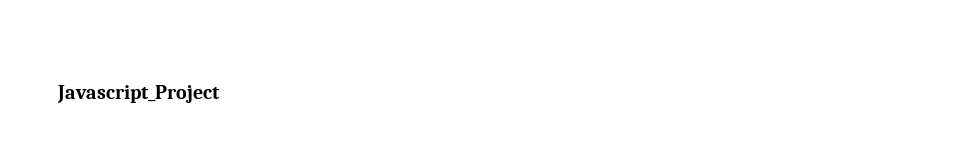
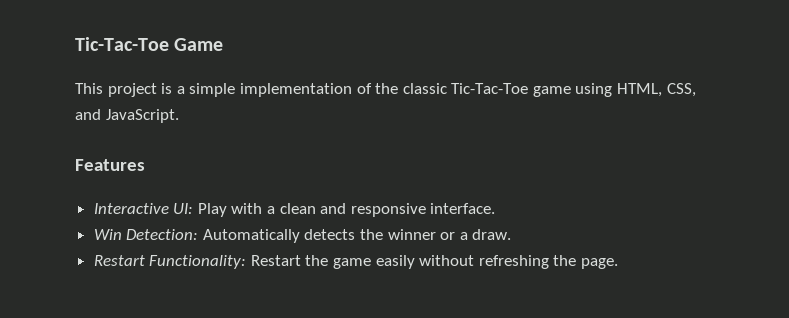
[57,85,220,103] Javascript_Project -> [75,37,224,51] [75,83,696,97] [75,109,179,123] [75,159,145,171] [93,203,496,217] [93,229,512,243] [93,255,619,269] Tic-Tac-Toe Game // This project is a simple implementation of the classic Tic-Tac-Toe game using HTML, CSS, and JavaScript. // Features // Interactive UI: Play with a clean and responsive interface. // Win Detection: Automatically detects the winner or a draw. // Restart Functionality: Restart the game easily without refreshing the page.

